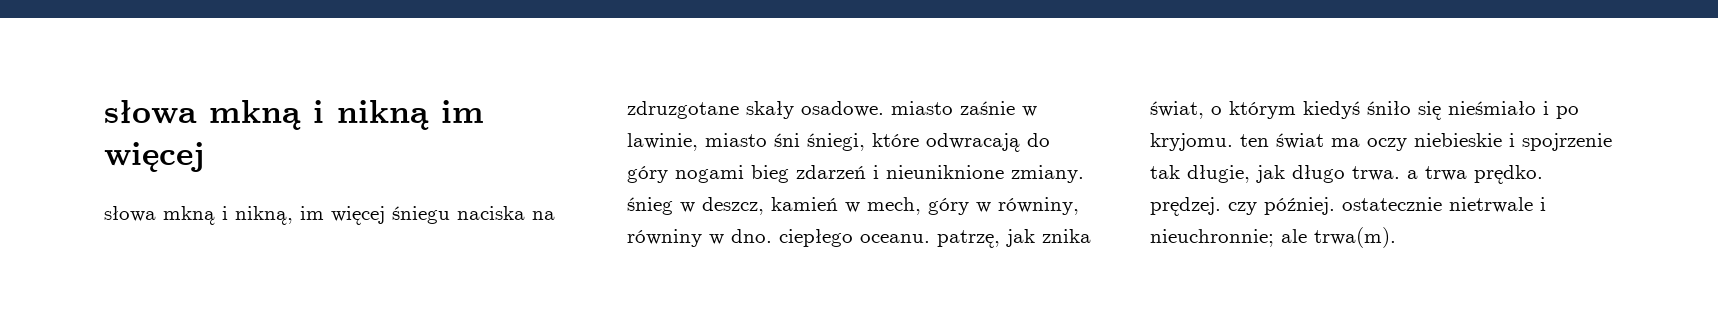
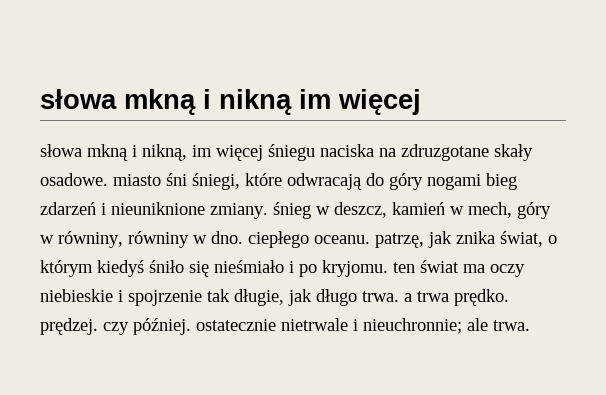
[960,101,1037,117] [627,133,767,151] zaśnie w lawinie, miasto -> (161, 180) none
[1314,227,1396,248] trwa(m). -> [493,320,530,331] trwa.

